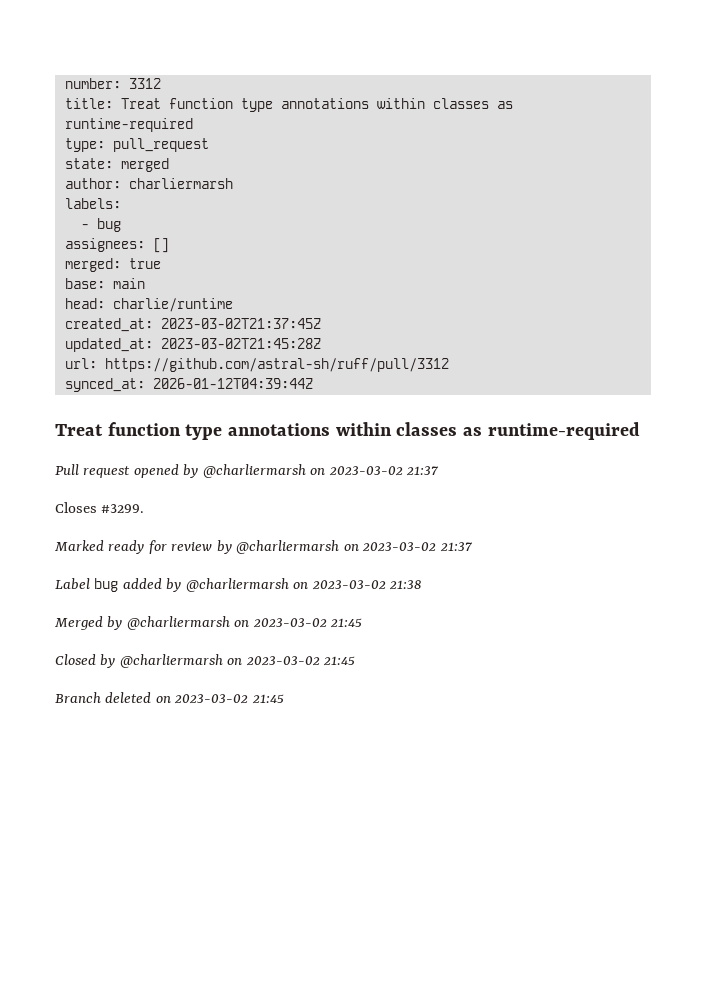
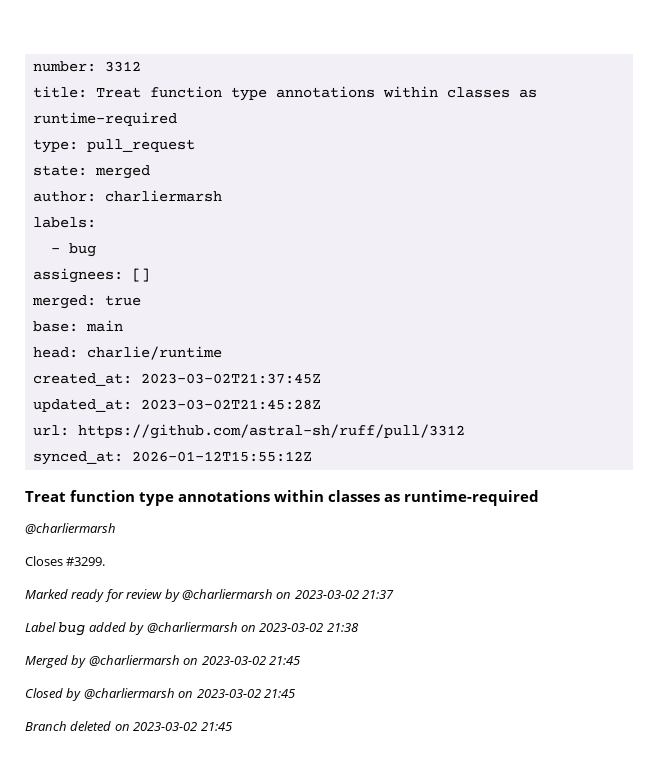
[152,378,313,389] [55,422,640,440] [55,464,440,478] 2026-01-12T04:39:44Z // Treat function type annotations within classes as runtime-required // Pull request opened by @charliermarsh on 2023-03-02 21:37 -> [131,451,312,462] [25,490,539,506] [25,523,116,534] 2026-01-12T15:55:12Z // Treat function type annotations within classes as runtime-required // @charliermarsh

